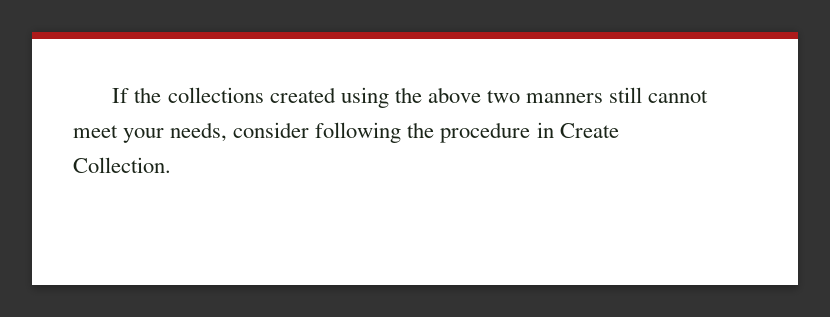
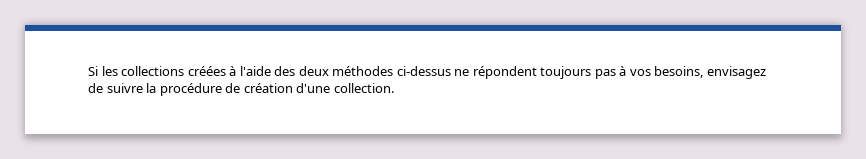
[112,87,709,108] [73,122,619,143] [73,157,171,173] If the collections created using the above two manners still cannot meet your needs, consider following the procedure in Create Collection. -> [88,66,766,79] [88,83,394,96] Si les collections créées à l'aide des deux méthodes ci-dessus ne répondent toujours pas à vos besoins, envisagez de suivre la procédure de création d'une collection.

